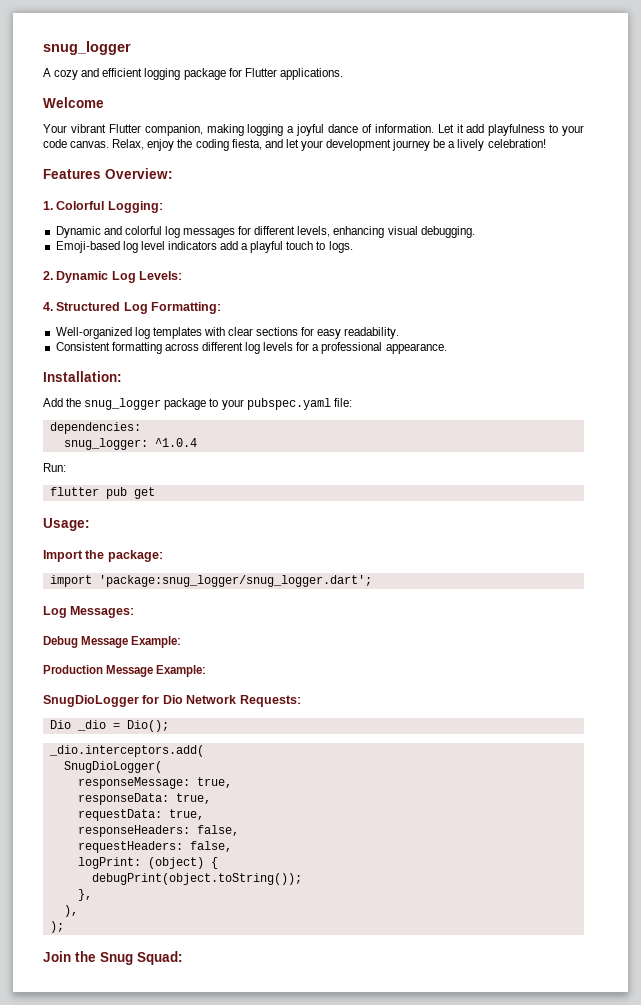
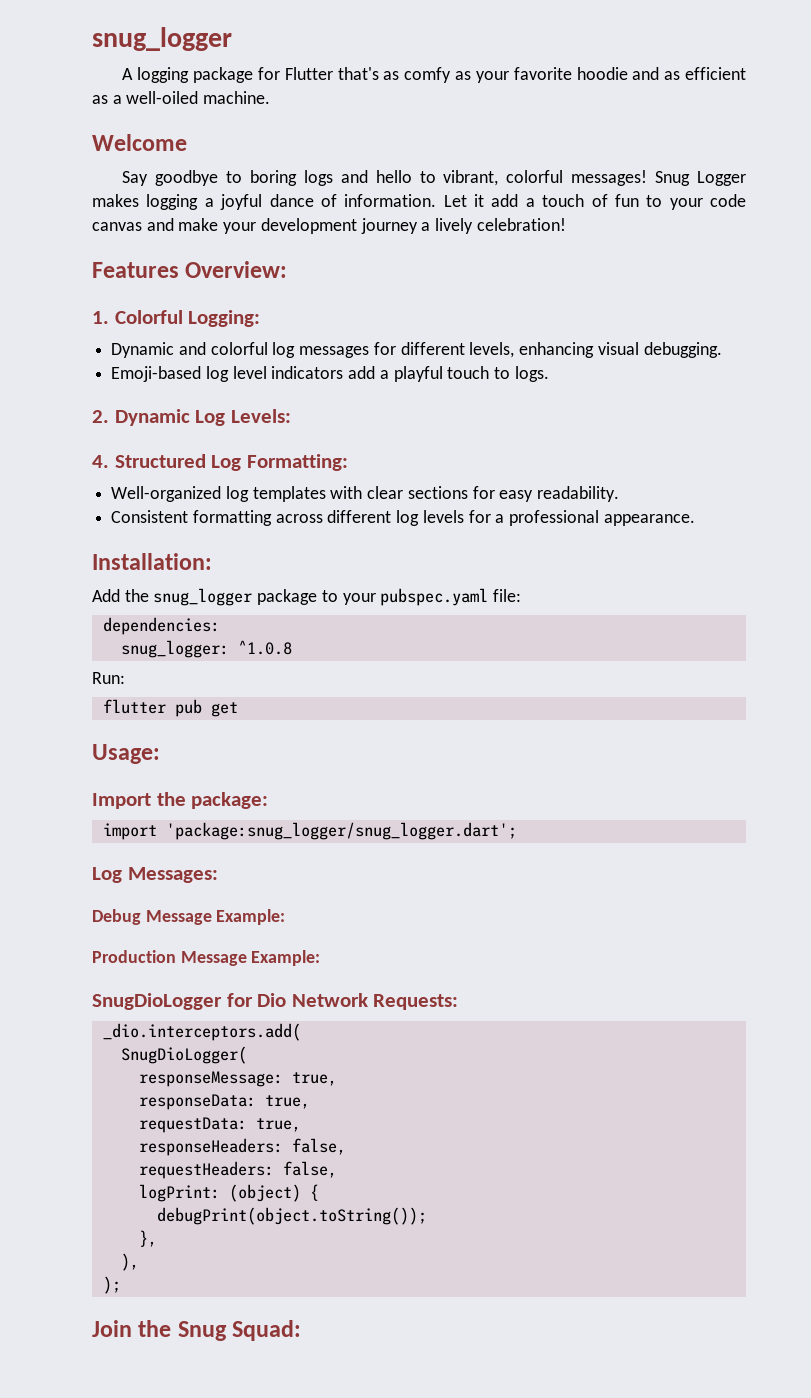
[54,68,143,80] cozy and efficient -> (134, 74) none
[279,68,343,80] [43,97,104,108] [43,124,244,136] applications. // Welcome // Your vibrant Flutter companion, making -> [337,67,747,83] [92,91,271,104] [92,134,187,151] [122,170,746,186] [92,194,139,207] that's as comfy as your favorite hoodie and as efficient as a well-oiled machine. // Welcome // Say goodbye to boring logs and hello to vibrant, colorful messages! Snug Logger makes
[488,124,584,136] [43,139,299,151] playfulness to your code canvas. Relax, enjoy the coding fiesta, and let -> [525,194,746,210] [92,218,219,231] a touch of fun to your code canvas and make
[433,139,446,148] be -> (418, 226) none
[154,438,197,447] ^1.0.4 -> [237,640,292,655] ^1.0.8
[49,720,169,732] // Dio _dio = Dio(); -> (459, 1002) none

